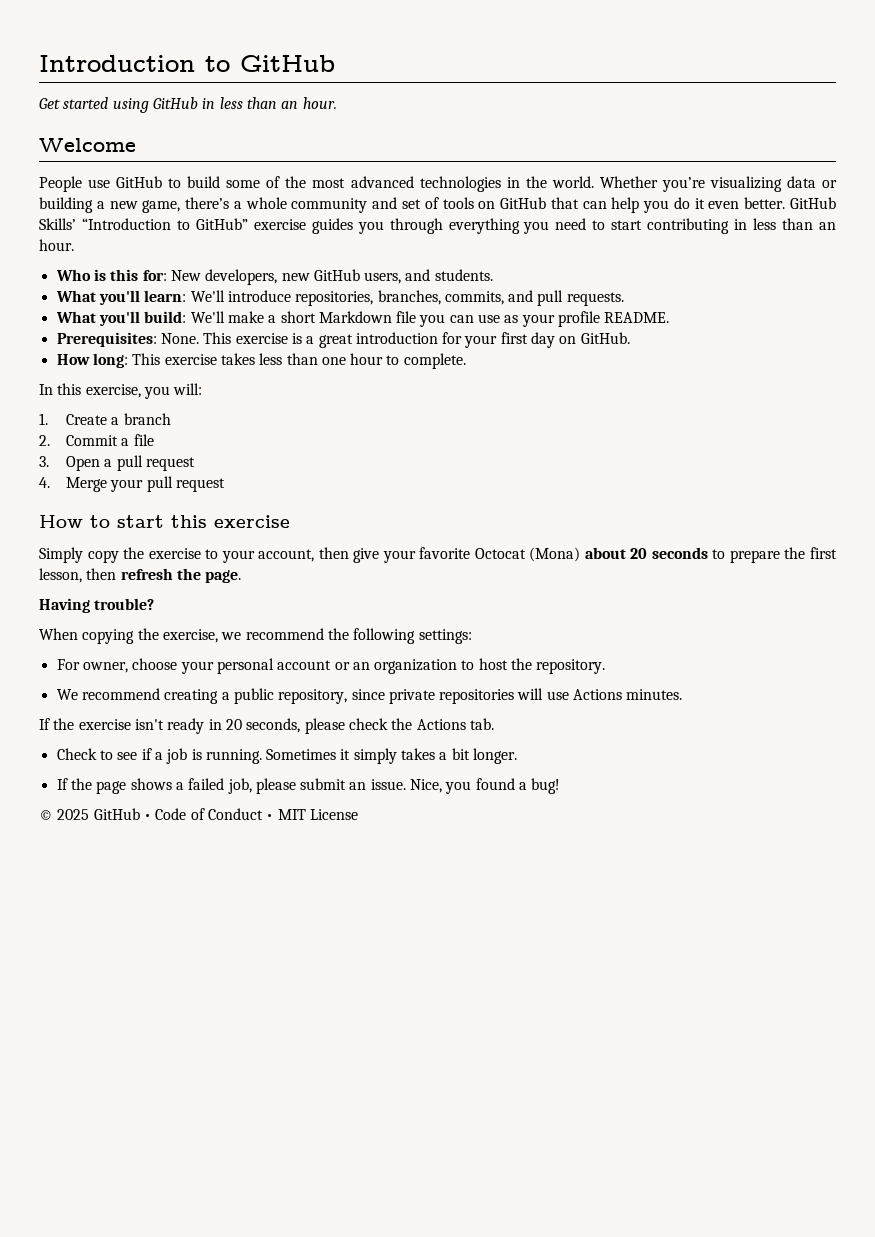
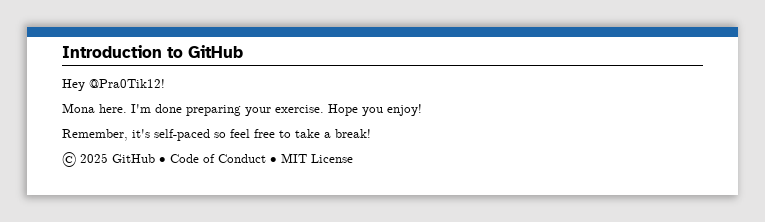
[39,97,337,113] [39,138,136,152] [39,176,837,192] [39,197,836,213] [39,218,837,234] [39,239,74,251] [55,269,493,285] [55,290,624,306] [55,311,670,327] [56,332,630,348] [56,353,466,369] [39,383,203,399] [39,413,171,425] [39,434,154,446] [39,455,196,471] [39,476,226,492] [39,515,290,528] [39,547,837,563] [39,568,242,583] [39,598,155,613] [39,628,472,644] [56,658,606,674] [56,688,683,704] [39,718,494,734] [56,748,518,764] [56,778,561,794] Get started using GitHub in less than an hour. // Welcome // People use GitHub to build some of the most advanced technologies in the world. Whether you’re visualizing data or building a new game, there’s a whole community and set of tools on GitHub that can help you do it even better. GitHub Skills’ “Introduction to GitHub” exercise guides you through everything you need to start contributing in less than an hour. // Who is this for: New developers, new GitHub users, and students. // What you'll learn: We'll introduce repositories, branches, commits, and pull requests. // What you'll build: We'll make a short Markdown file you can use as your profile README. // Prerequisites: None. This exercise is a great introduction for your first day on GitHub. // How long: This exercise takes less than one hour to complete. // In this exercise, you will: // 1. Create a branch // 2. Commit a file // 3. Open a pull request // 4. Merge your pull request // How to start this exercise // Simply copy the exercise to your account, then give your favorite Octocat (Mona) about 20 seconds to prepare the first lesson, then refresh the page. // Having trouble? // When copying the exercise, we recommend the following settings: // For owner, choose your personal account or an organization to host the repository. // We recommend creating a public repository, since private repositories will use Actions minutes. // If the exercise isn't ready in 20 seconds, please check the Actions tab. // Check to see if a job is running. Sometimes it simply takes a bit longer. // If the page shows a failed job, please submit an issue. Nice, you found a bug! -> [62,79,165,91] [62,103,422,116] [62,129,371,141] Hey @Pra0Tik12! // Mona here. I'm done preparing your exercise. Hope you enjoy! // Remember, it's self-paced so feel free to take a break!

